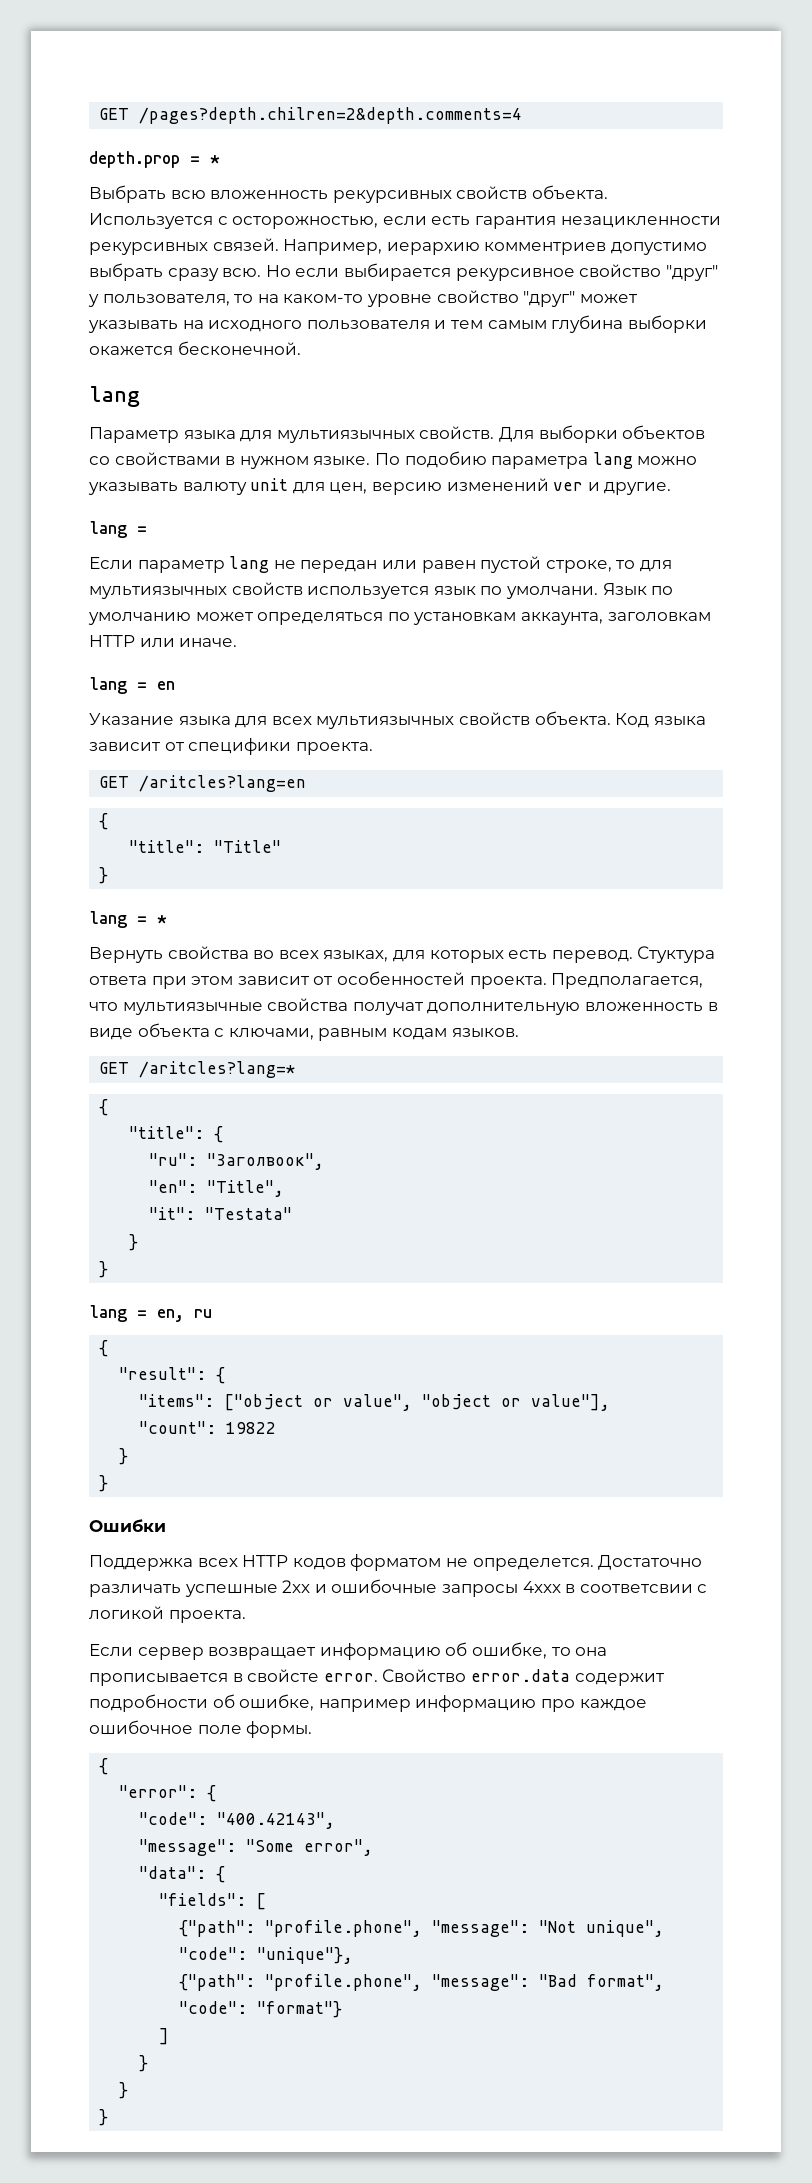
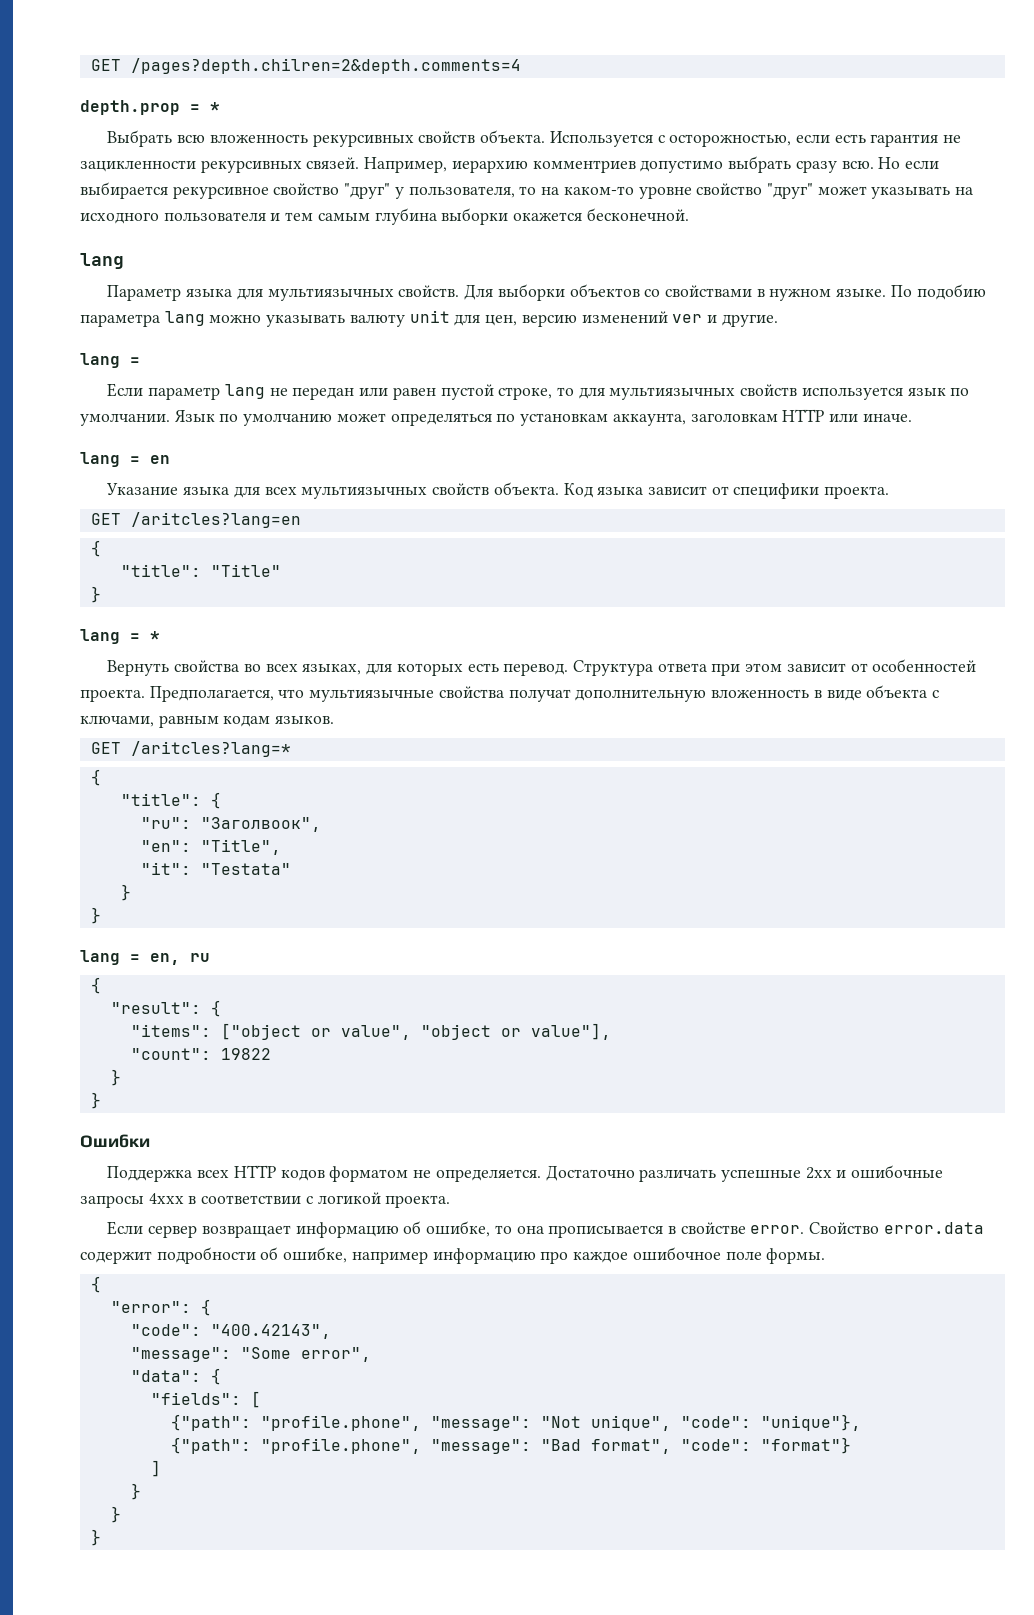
[560,216,721,228] незацикленности -> [943,135,962,143] [80,160,196,172] не зацикленности
[505,586,598,599] умолчани. -> [80,413,170,426] умолчании.
[637,946,716,963] Стуктура -> [572,660,653,676] Структура
[472,1558,594,1571] определется. -> [435,1169,541,1182] определяется.
[579,1584,693,1593] соответсвии -> [201,1195,302,1204] соответствии
[247,1669,320,1682] свойсте -> [680,1222,746,1234] свойстве

